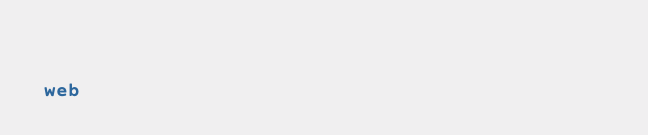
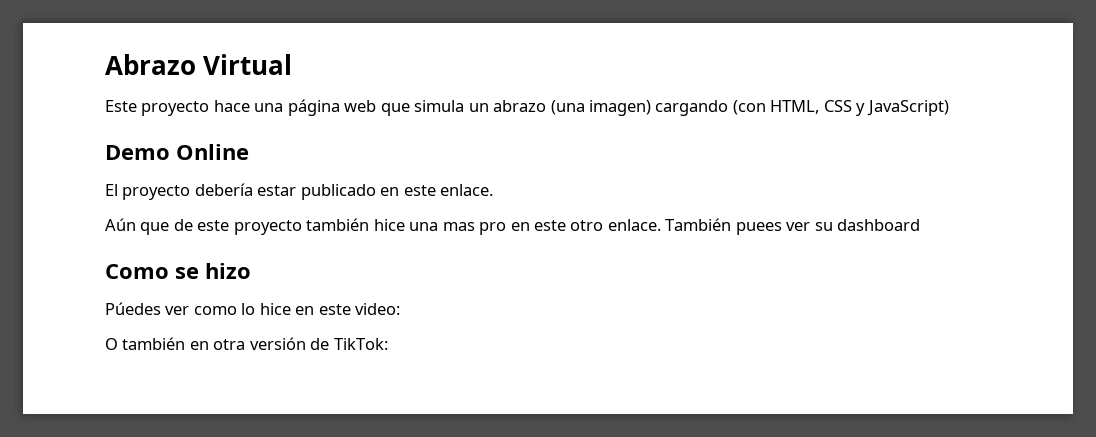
[44,83,80,97] web -> [105,54,293,75] [105,99,949,116] [105,144,249,160] [105,183,494,200] [105,218,921,235] [105,263,251,279] [105,302,401,315] [105,337,388,350] Abrazo Virtual // Este proyecto hace una página web que simula un abrazo (una imagen) cargando (con HTML, CSS y JavaScript) // Demo Online // El proyecto debería estar publicado en este enlace. // Aún que de este proyecto también hice una mas pro en este otro enlace. También puees ver su dashboard // Como se hizo // Púedes ver como lo hice en este video: // O también en otra versión de TikTok:

